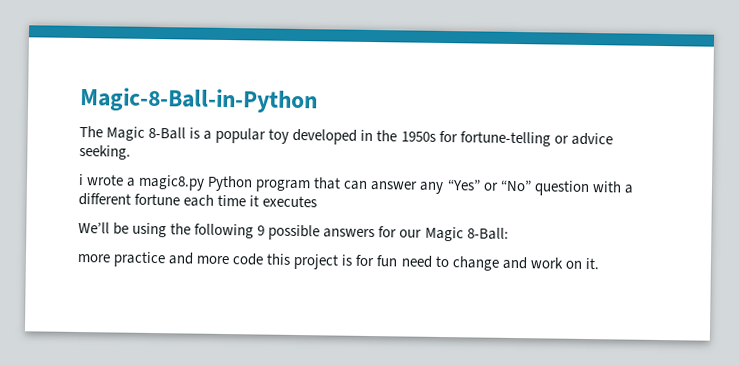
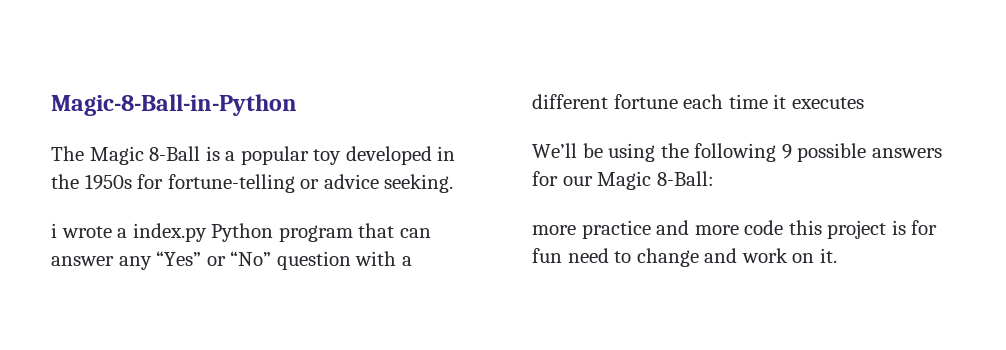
[138,174,206,191] magic8.py -> [132,223,207,242] index.py

